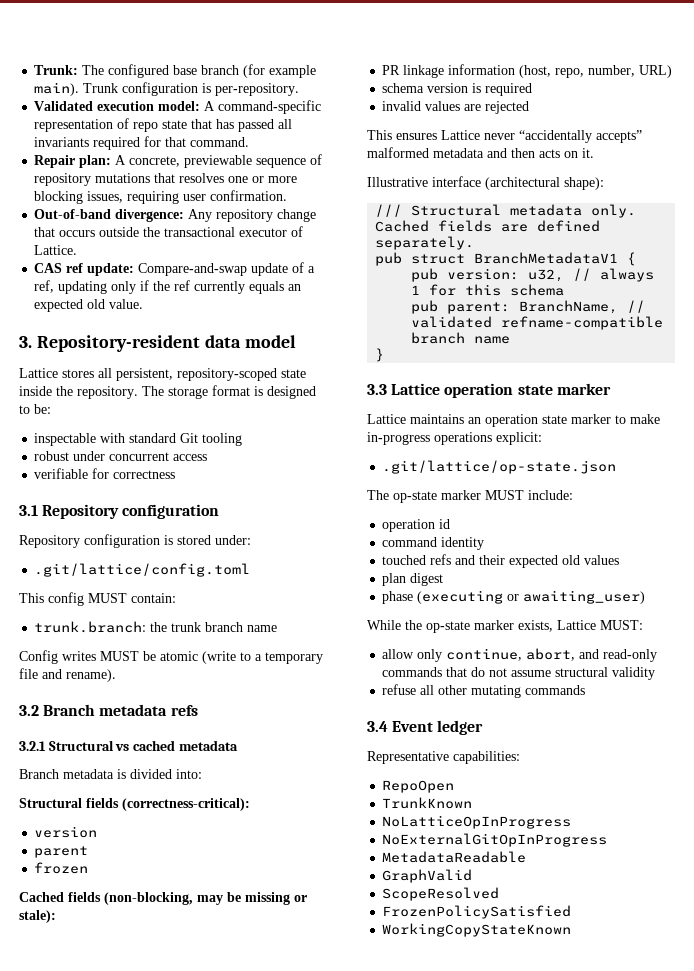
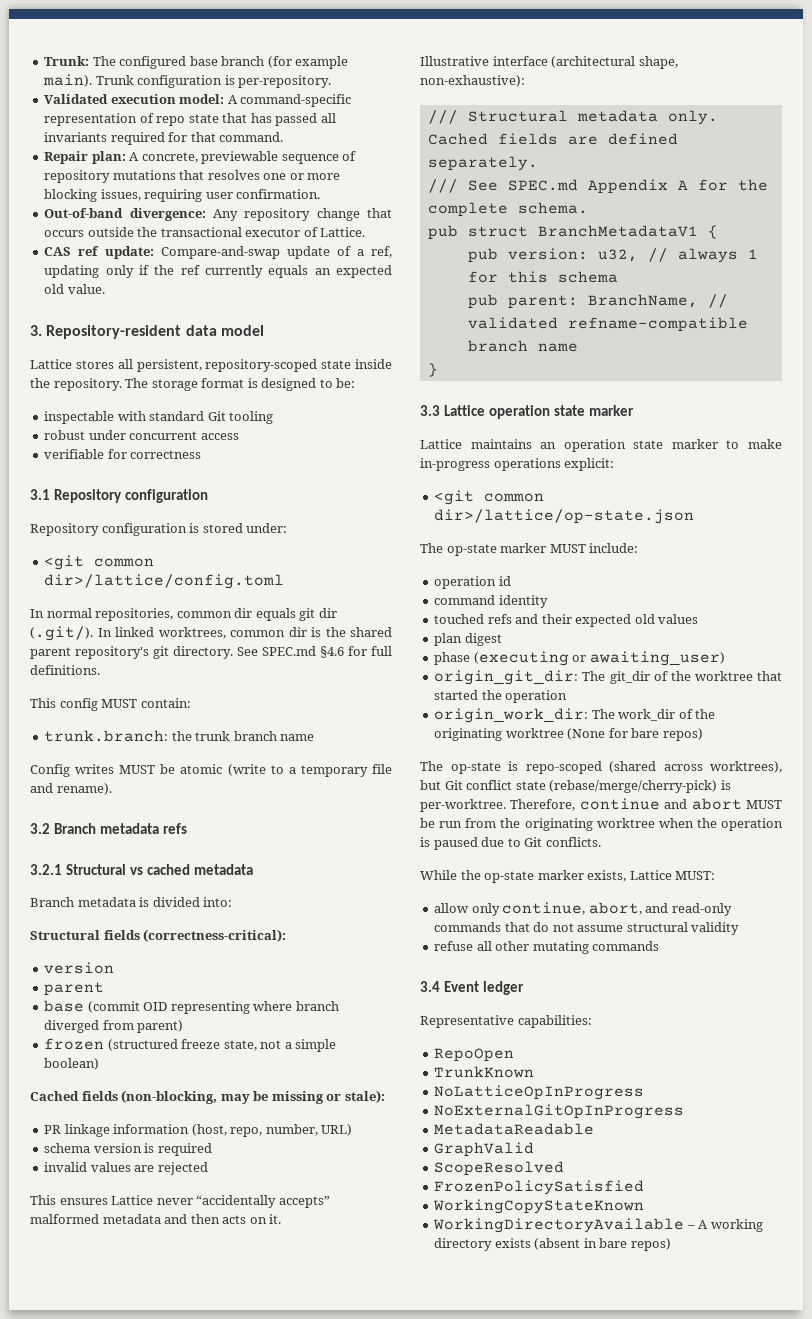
[34,563,251,577] .git/lattice/config.toml -> [44,555,155,570] [44,574,285,589] [30,608,337,621] [30,626,392,641] [30,646,392,659] [30,665,100,675] <git common dir>/lattice/config.toml // In normal repositories, common dir equals git dir (.git/). In linked worktrees, common dir is the shared parent repository's git directory. See SPEC.md §4.6 for full definitions.
[34,862,89,874] frozen -> [44,1000,339,1014] [44,1020,184,1033] [44,1038,337,1052] [44,1058,100,1070] base (commit OID representing where branch diverged from parent) // frozen (structured freeze state, not a simple boolean)
[564,177,604,190] shape): -> [638,56,678,69] [420,75,525,87] shape, non-exhaustive):
(475, 243) none -> [427,179,768,194] [427,202,588,217] // /// See SPEC.md Appendix A for the complete schema.
[382,460,617,474] .git/lattice/op-state.json -> [434,490,545,505] [434,509,695,524] <git common dir>/lattice/op-state.json
(646, 597) none -> [434,670,782,685] [434,690,568,703] [434,708,716,723] [434,728,703,741] [420,761,782,774] [420,780,731,793] [420,798,782,812] [420,818,783,831] [420,837,601,850] // origin_git_dir: The git_dir of the worktree that started the operation // origin_work_dir: The work_dir of the originating worktree (None for bare repos) // The op-state is repo-scoped (shared across worktrees), but Git conflict state (rebase/merge/cherry-pick) is per-worktree. Therefore, continue and abort MUST be run from the originating worktree when the operation is paused due to Git conflicts.
(572, 930) none -> [433,1218,763,1233] [434,1238,671,1251] // WorkingDirectoryAvailable – A working directory exists (absent in bare repos)

